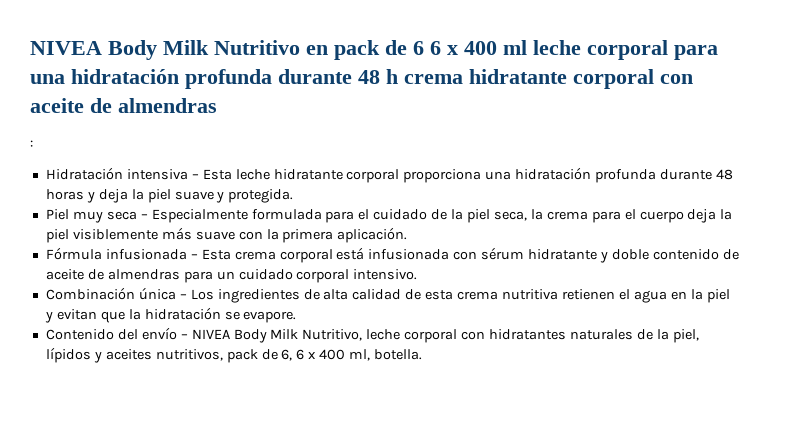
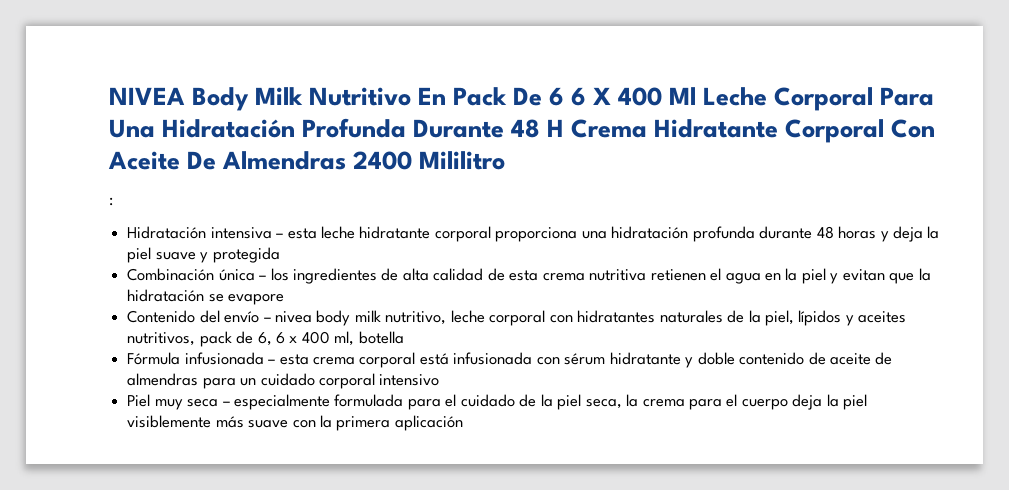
[306,40,718,60] [30,69,693,89] [30,98,217,113] en pack de 6 6 x 400 ml leche corporal para una hidratación profunda durante 48 h crema hidratante corporal con aceite de almendras -> [418,87,935,111] [109,118,936,143] [108,151,506,170] En Pack De 6 6 X 400 Ml Leche Corporal Para Una Hidratación Profunda Durante 48 H Crema Hidratante Corporal Con Aceite De Almendras 2400 Mililitro
[202,169,232,180] Esta -> [287,228,317,239] esta
[228,189,294,203] protegida. -> [212,247,280,263] [127,268,931,284] [127,289,285,305] [127,310,907,326] [127,331,404,347] [127,352,893,368] [127,373,440,389] protegida // Combinación única – los ingredientes de alta calidad de esta crema nutritiva retienen el agua en la piel y evitan que la hidratación se evapore // Contenido del envío – nivea body milk nutritivo, leche corporal con hidratantes naturales de la piel, lípidos y aceites nutritivos, pack de 6, 6 x 400 ml, botella // Fórmula infusionada – esta crema corporal está infusionada con sérum hidratante y doble contenido de aceite de almendras para un cuidado corporal intensivo
[151,209,248,223] Especialmente -> [233,394,330,410] especialmente
[337,227,408,243] [45,247,739,263] [45,269,418,283] [45,287,730,303] [44,307,297,323] [45,327,699,343] [45,347,423,363] aplicación. // Fórmula infusionada – Esta crema corporal está infusionada con sérum hidratante y doble contenido de aceite de almendras para un cuidado corporal intensivo. // Combinación única – Los ingredientes de alta calidad de esta crema nutritiva retienen el agua en la piel y evitan que la hidratación se evapore. // Contenido del envío – NIVEA Body Milk Nutritivo, leche corporal con hidratantes naturales de la piel, lípidos y aceites nutritivos, pack de 6, 6 x 400 ml, botella. -> [394,415,463,431] aplicación

